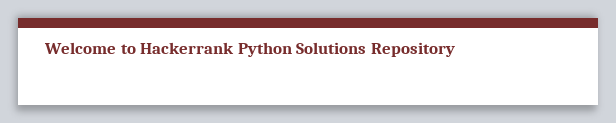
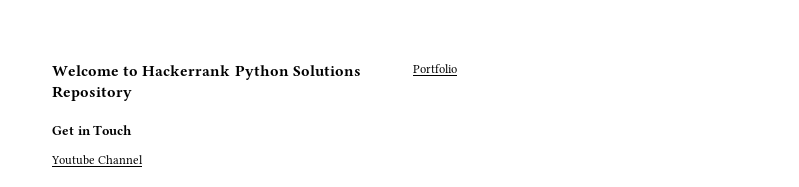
(455, 49) none -> [52,125,133,135] [51,155,144,165] [413,64,457,73] // Get in Touch // Youtube Channel // Portfolio

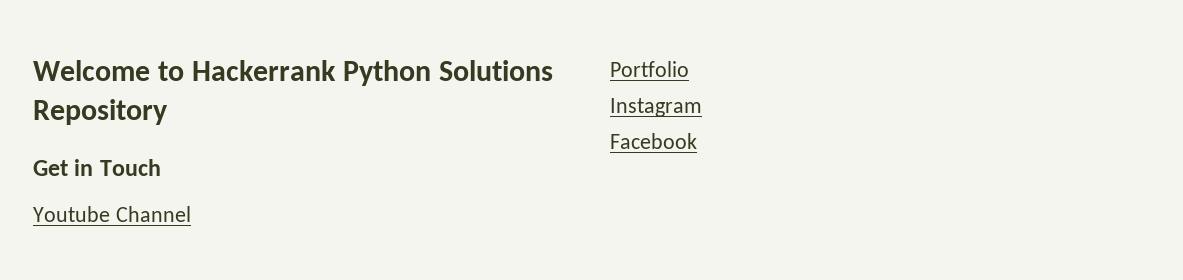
(457, 68) none -> [610,98,702,117] [610,133,697,149] // Instagram // Facebook

